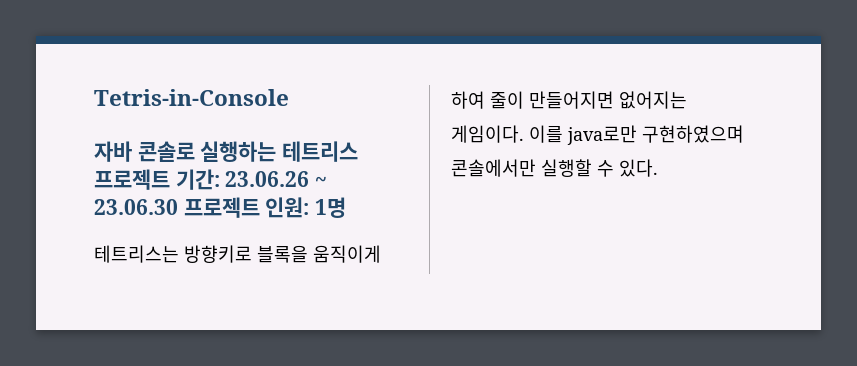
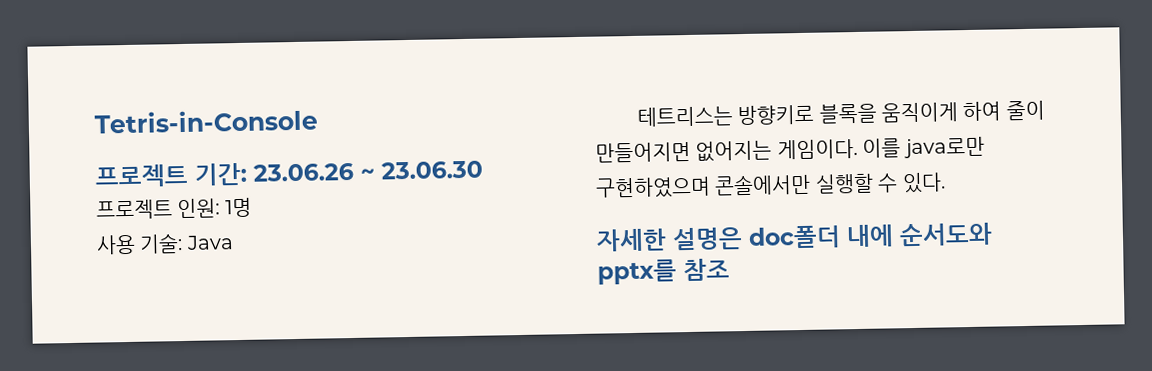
[94,141,359,162] 자바 콘솔로 실행하는 테트리스 -> (318, 121) none
(178, 207) none -> (483, 170) //
(347, 207) none -> [96,233,234,255] // 사용 기술: Java
(658, 168) none -> [596,222,993,252] [597,258,730,285] // 자세한 설명은 doc폴더 내에 순서도와 pptx를 참조

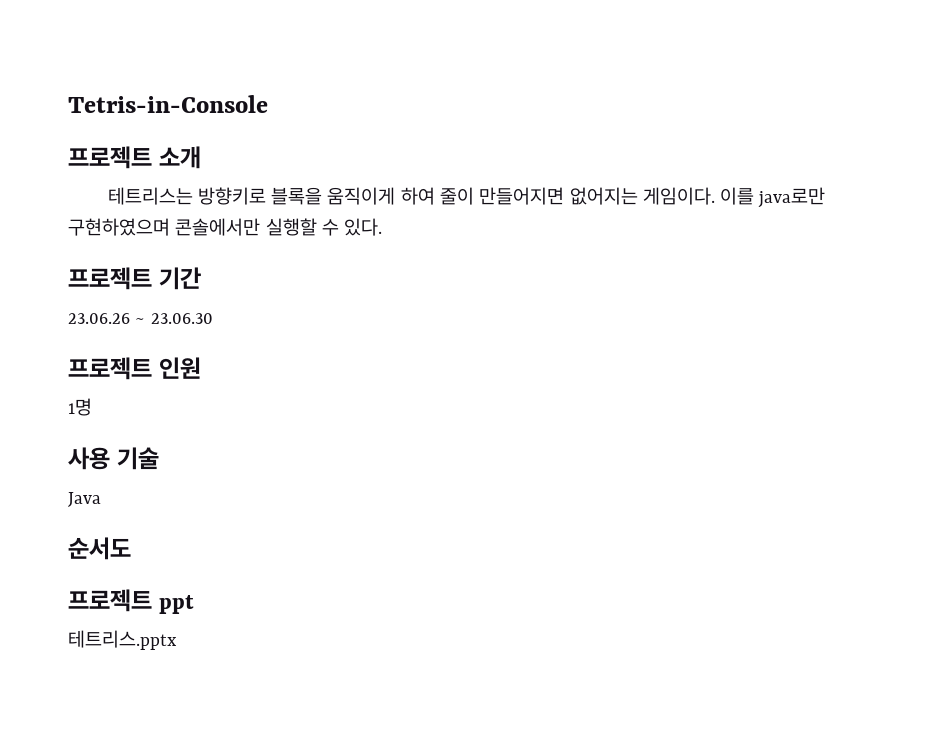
[194,160,483,186] [96,197,252,220] [96,233,234,255] 기간: 23.06.26 ~ 23.06.30 // 프로젝트 인원: 1명 // 사용 기술: Java -> [158,146,201,169] 소개
[596,222,993,252] [597,258,730,285] 자세한 설명은 doc폴더 내에 순서도와 pptx를 참조 -> [68,267,201,290] [68,313,213,324] [68,357,201,380] [68,398,92,416] [68,447,159,470] [68,492,101,507] [68,537,131,560] [68,589,194,614] [68,630,177,650] 프로젝트 기간 // 23.06.26 ~ 23.06.30 // 프로젝트 인원 // 1명 // 사용 기술 // Java // 순서도 // 프로젝트 ppt // 테트리스.pptx

